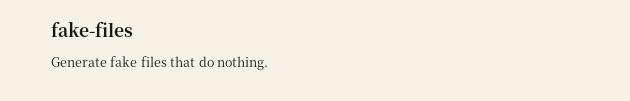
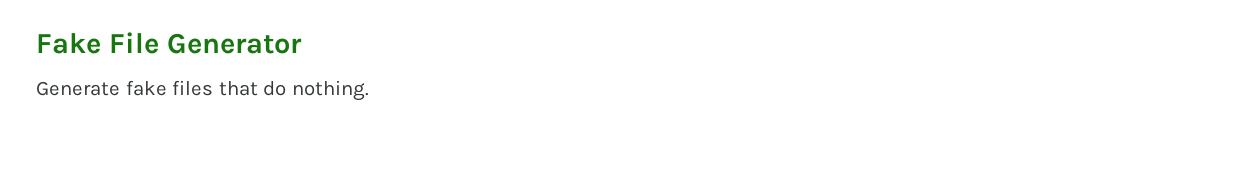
[51,21,133,37] fake-files -> [36,32,302,54] Fake File Generator

